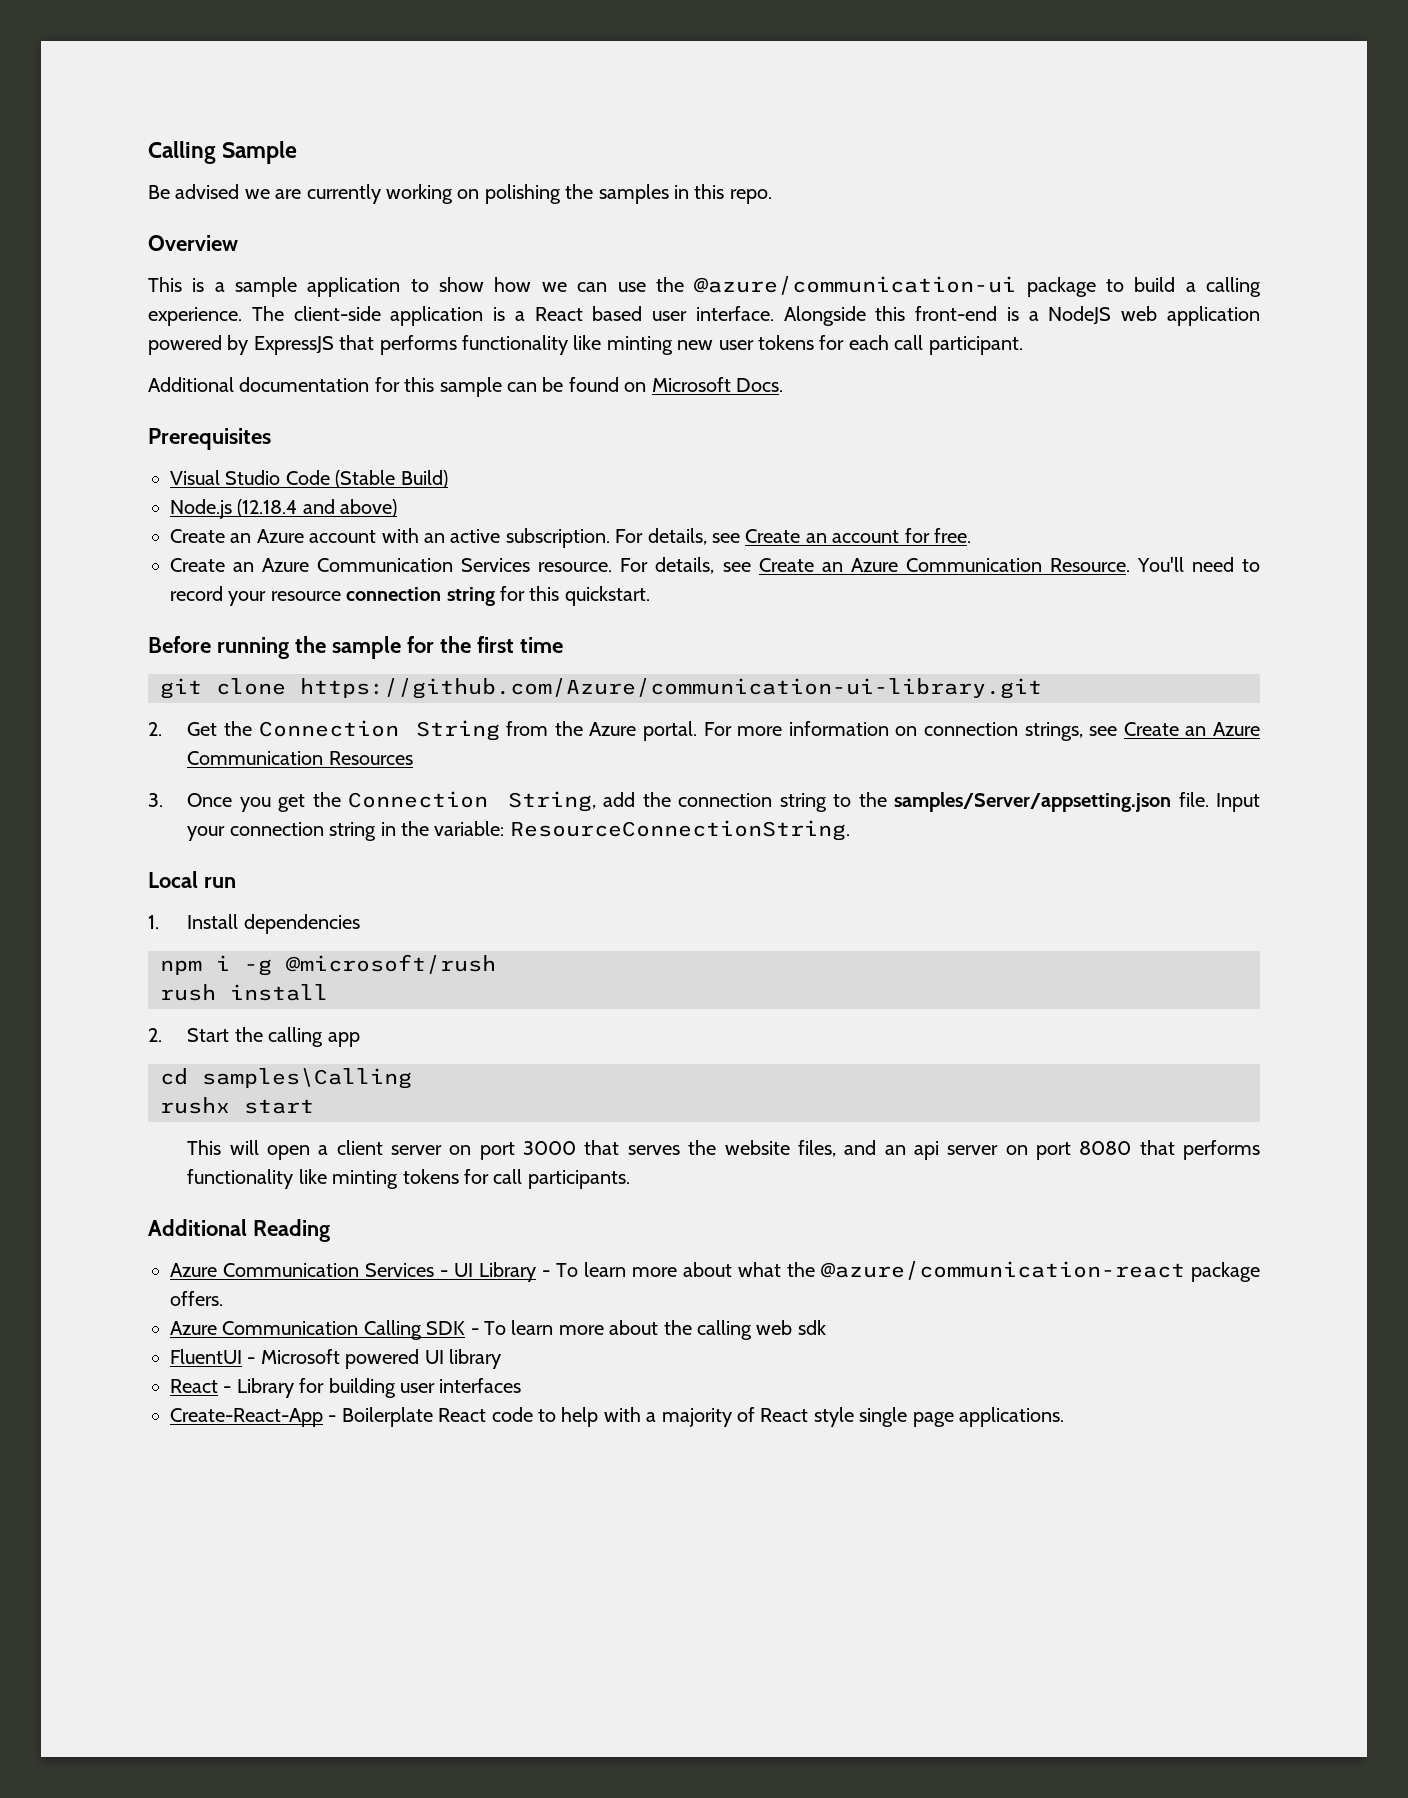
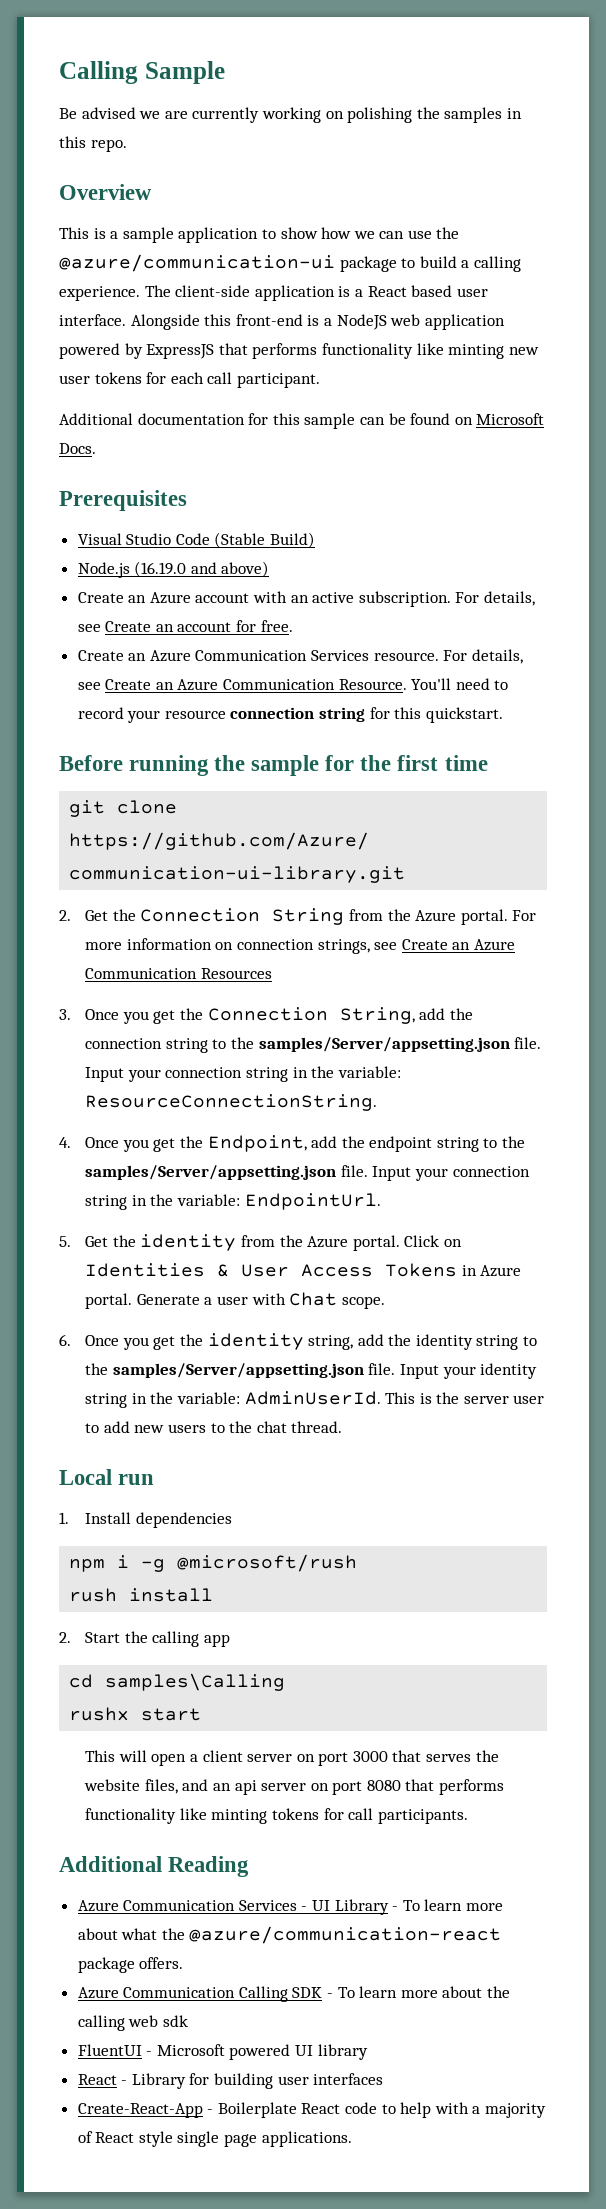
[237,499,298,517] (12.18.4 -> [134,561,187,577] (16.19.0
(850, 830) none -> [59,1135,526,1152] [85,1165,530,1181] [85,1193,381,1210] [59,1234,462,1251] [85,1263,522,1277] [85,1292,385,1309] [59,1333,538,1350] [85,1363,538,1379] [85,1391,545,1408] [85,1421,343,1433] // 4. Once you get the Endpoint, add the endpoint string to the samples/Server/appsetting.json file. Input your connection string in the variable: EndpointUrl. // 5. Get the identity from the Azure portal. Click on Identities & User Access Tokens in Azure portal. Generate a user with Chat scope. // 6. Once you get the identity string, add the identity string to the samples/Server/appsetting.json file. Input your identity string in the variable: AdminUserId. This is the server user to add new users to the chat thread.

